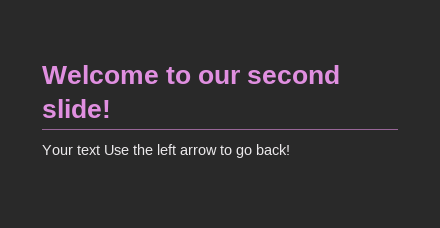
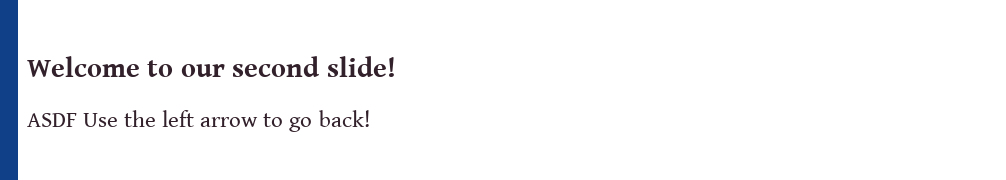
[42,145,100,155] Your text -> [27,113,77,127] ASDF

